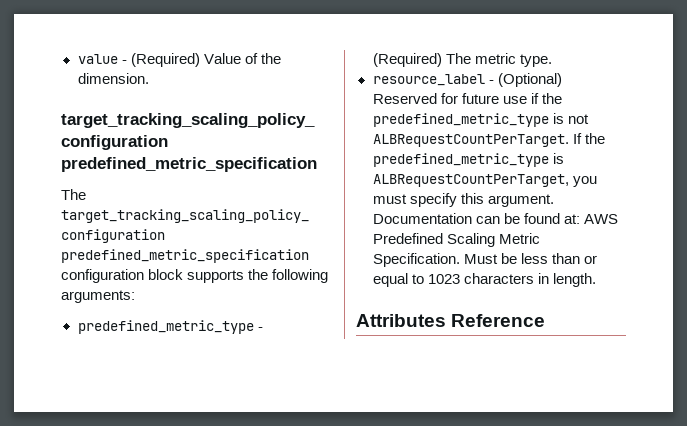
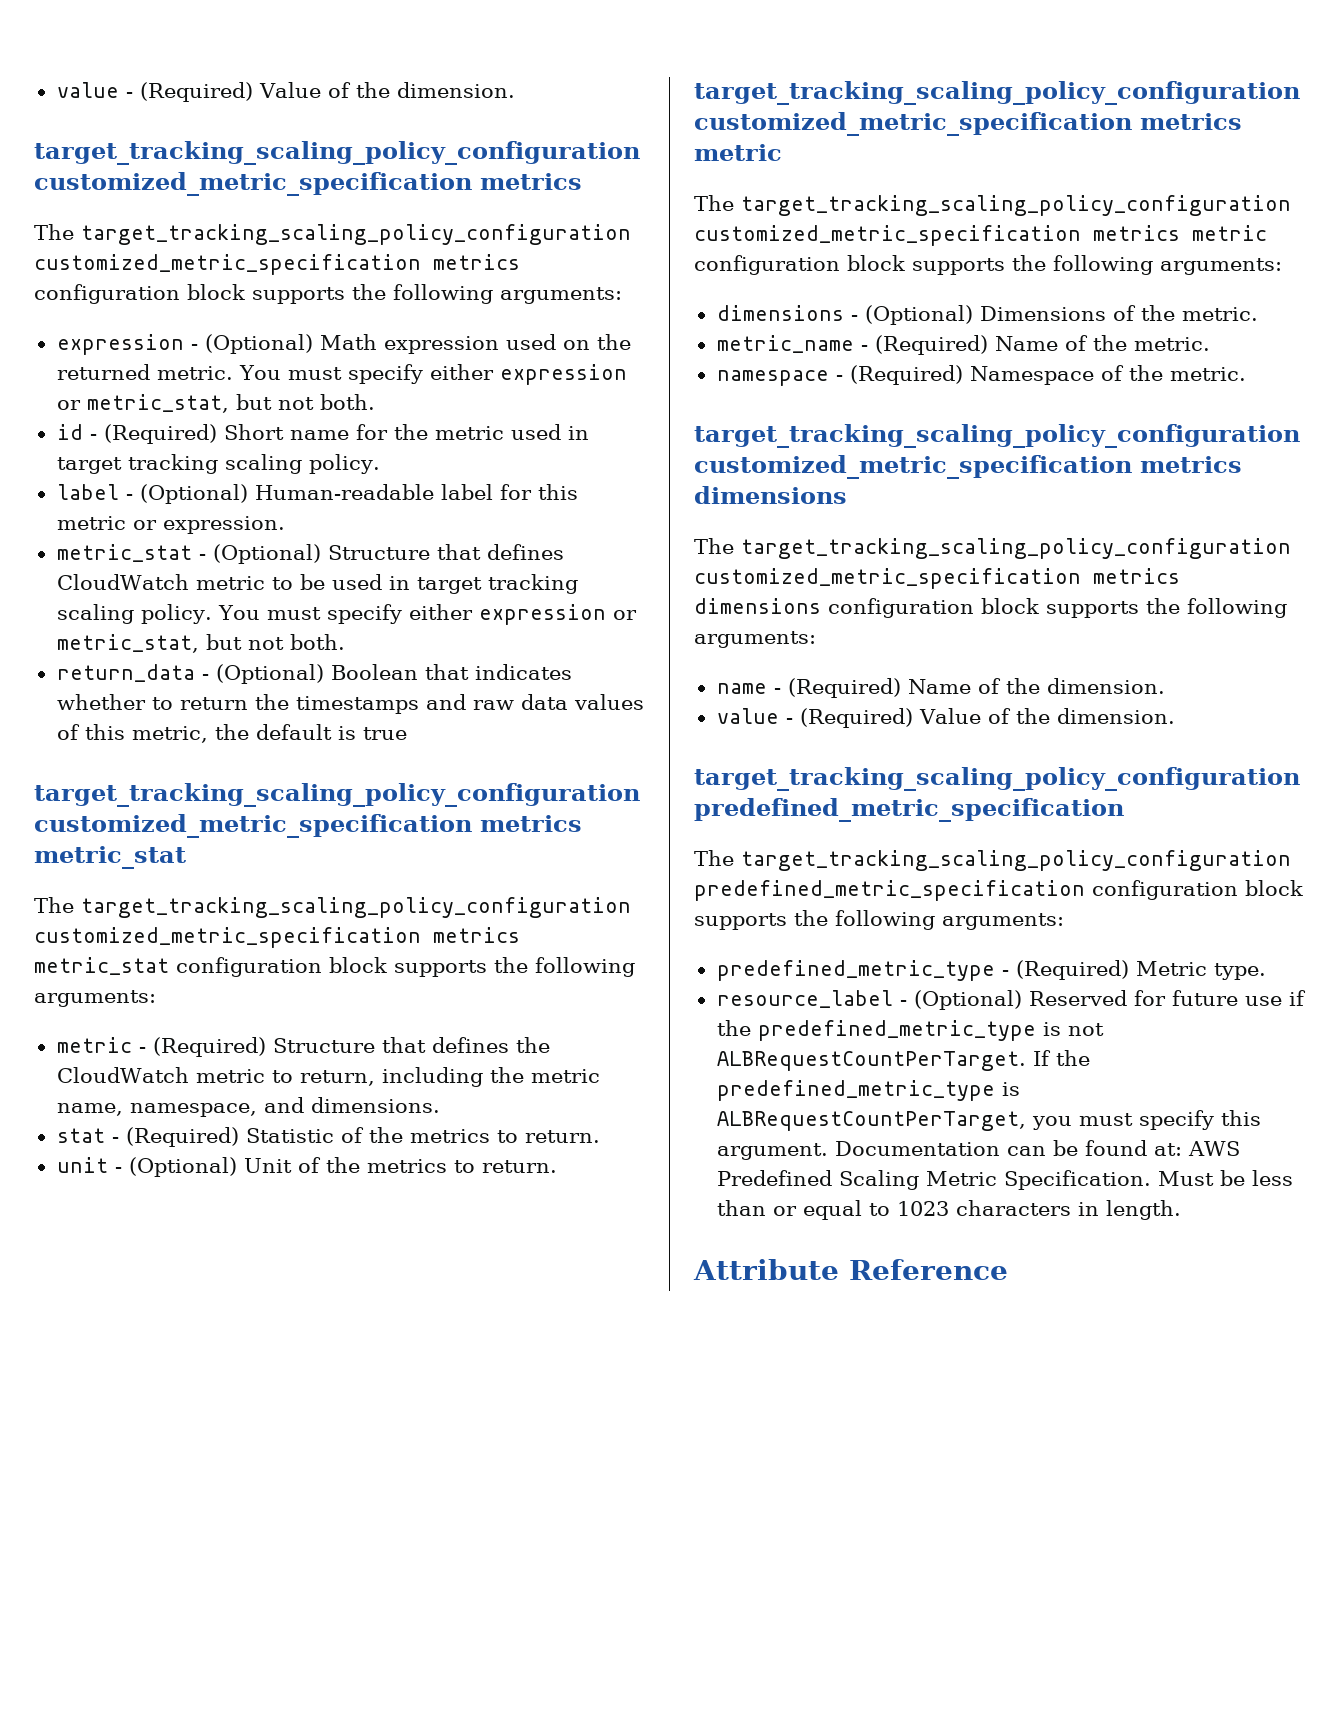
[77,53,281,67] [77,73,149,84] value - (Required) Value of the dimension. -> [56,82,515,102] [34,141,640,165] [34,172,582,196] [34,224,631,245] [34,254,520,275] [34,284,622,304] [56,334,631,355] [56,364,627,385] [56,394,375,413] [56,424,589,444] [56,454,380,474] [56,484,578,504] [56,516,285,534] [56,544,564,564] [56,574,578,594] [56,604,637,625] [56,634,345,653] [56,664,572,684] [56,694,644,714] [56,724,407,743] [34,783,640,807] [34,814,582,838] [34,846,186,869] [34,897,631,918] [34,927,520,948] [34,957,635,977] [34,990,156,1007] [56,1037,550,1057] [56,1067,600,1087] [56,1097,440,1117] [56,1127,600,1147] [56,1157,557,1177] [694,81,1300,105] [694,112,1242,136] [694,144,782,161] [694,195,1291,216] [694,225,1267,246] [694,255,1282,275] [716,305,1258,325] [716,335,1210,355] [716,365,1246,386] [694,424,1300,448] [694,455,1242,479] [694,486,847,504] [694,538,1291,559] [694,568,1180,589] [694,598,1287,618] [694,631,816,648] [716,678,1165,698] [716,708,1175,728] value - (Required) Value of the dimension. // target_tracking_scaling_policy_configuration customized_metric_specification metrics // The target_tracking_scaling_policy_configuration customized_metric_specification metrics configuration block supports the following arguments: // expression - (Optional) Math expression used on the returned metric. You must specify either expression or metric_stat, but not both. // id - (Required) Short name for the metric used in target tracking scaling policy. // label - (Optional) Human-readable label for this metric or expression. // metric_stat - (Optional) Structure that defines CloudWatch metric to be used in target tracking scaling policy. You must specify either expression or metric_stat, but not both. // return_data - (Optional) Boolean that indicates whether to return the timestamps and raw data values of this metric, the default is true // target_tracking_scaling_policy_configuration customized_metric_specification metrics metric_stat // The target_tracking_scaling_policy_configuration customized_metric_specification metrics metric_stat configuration block supports the following arguments: // metric - (Required) Structure that defines the CloudWatch metric to return, including the metric name, namespace, and dimensions. // stat - (Required) Statistic of the metrics to return. // unit - (Optional) Unit of the metrics to return. // target_tracking_scaling_policy_configuration customized_metric_specification metrics metric // The target_tracking_scaling_policy_configuration customized_metric_specification metrics metric configuration block supports the following arguments: // dimensions - (Optional) Dimensions of the metric. // metric_name - (Required) Name of the metric. // namespace - (Required) Namespace of the metric. // target_tracking_scaling_policy_configuration customized_metric_specification metrics dimensions // The target_tracking_scaling_policy_configuration customized_metric_specification metrics dimensions configuration block supports the following arguments: // name - (Required) Name of the dimension. // value - (Required) Value of the dimension.
[445,53,516,64] The metric -> [1135,961,1207,976] Metric
[356,314,446,327] Attributes -> [693,1259,839,1280] Attribute

